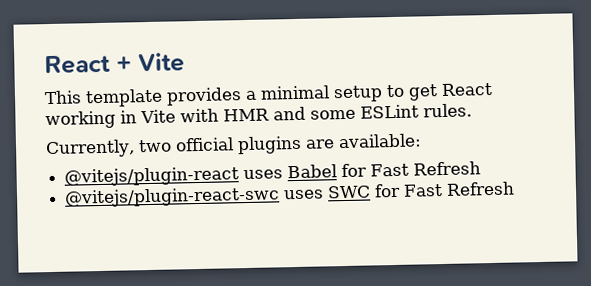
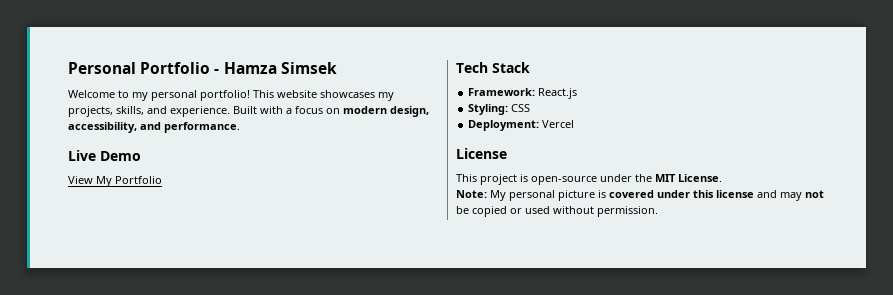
[44,52,185,75] [44,82,493,108] [45,103,472,130] [45,133,422,159] [64,161,482,187] [64,181,516,208] React + Vite // This template provides a minimal setup to get React working in Vite with HMR and some ESLint rules. // Currently, two official plugins are available: // @vitejs/plugin-react uses Babel for Fast Refresh // @vitejs/plugin-react-swc uses SWC for Fast Refresh -> [68,62,337,74] [68,90,394,101] [68,106,429,117] [68,122,240,133] [68,150,141,161] [68,176,162,187] [456,62,530,73] [468,88,578,99] [468,104,531,115] [468,120,575,131] [456,148,507,159] [456,174,722,185] [456,190,824,201] [456,206,658,217] Personal Portfolio - Hamza Simsek // Welcome to my personal portfolio! This website showcases my projects, skills, and experience. Built with a focus on modern design, accessibility, and performance. // Live Demo // View My Portfolio // Tech Stack // Framework: React.js // Styling: CSS // Deployment: Vercel // License // This project is open-source under the MIT License. // Note: My personal picture is covered under this license and may not be copied or used without permission.

